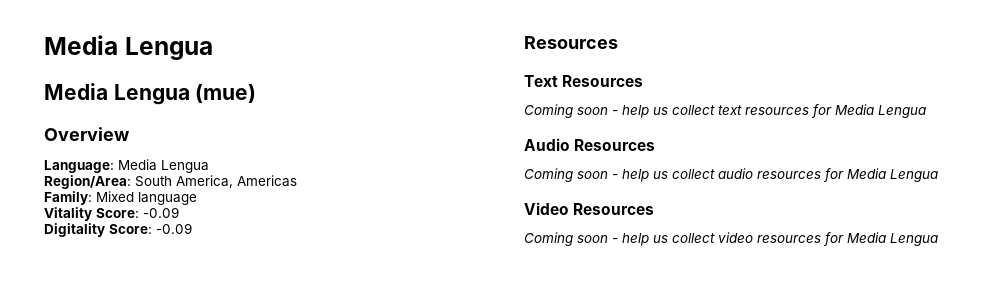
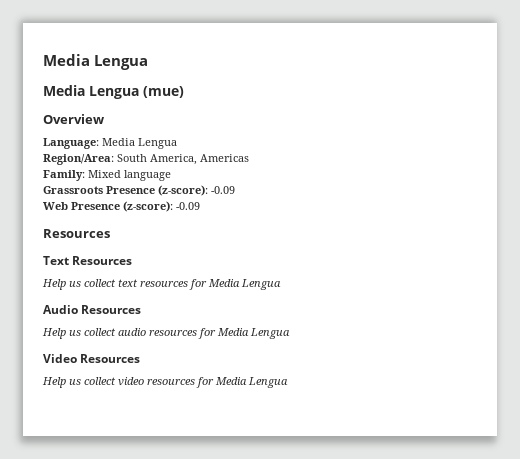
[44,207,179,221] [44,223,152,237] Vitality Score: -0.09 // Digitality Score: -> [43,185,235,196] [43,201,173,212] Grassroots Presence (z-score): -0.09 // Web Presence (z-score):
[524,104,649,118] Coming soon - help -> [42,279,66,290] Help
[524,168,649,182] Coming soon - help -> [42,328,66,339] Help
[524,232,649,246] Coming soon - help -> [42,377,66,388] Help

